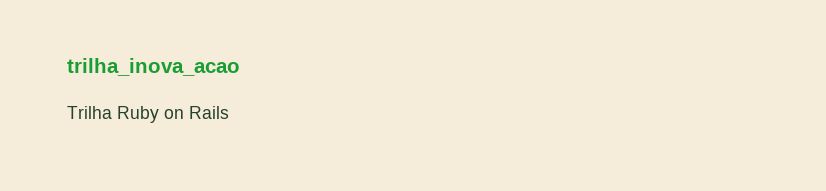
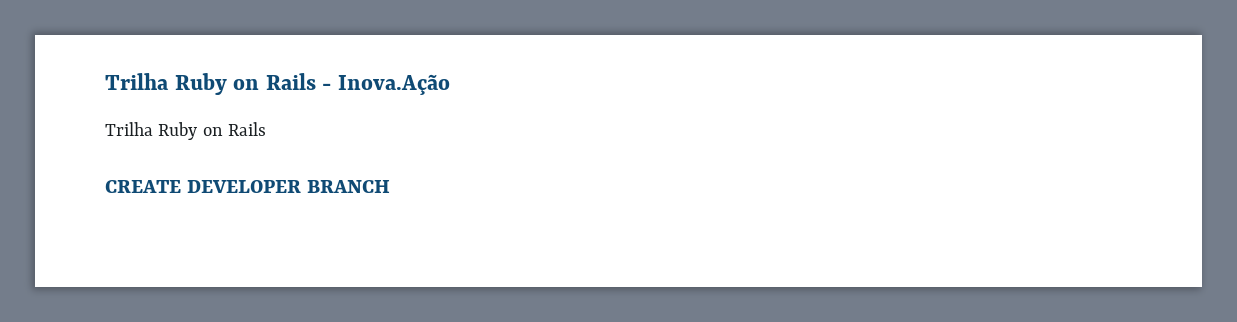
[67,58,240,76] [67,106,229,123] trilha_inova_acao // Trilha Ruby on Rails -> [105,73,451,95] [105,122,266,140] [105,180,391,193] Trilha Ruby on Rails - Inova.Ação // Trilha Ruby on Rails // CREATE DEVELOPER BRANCH

